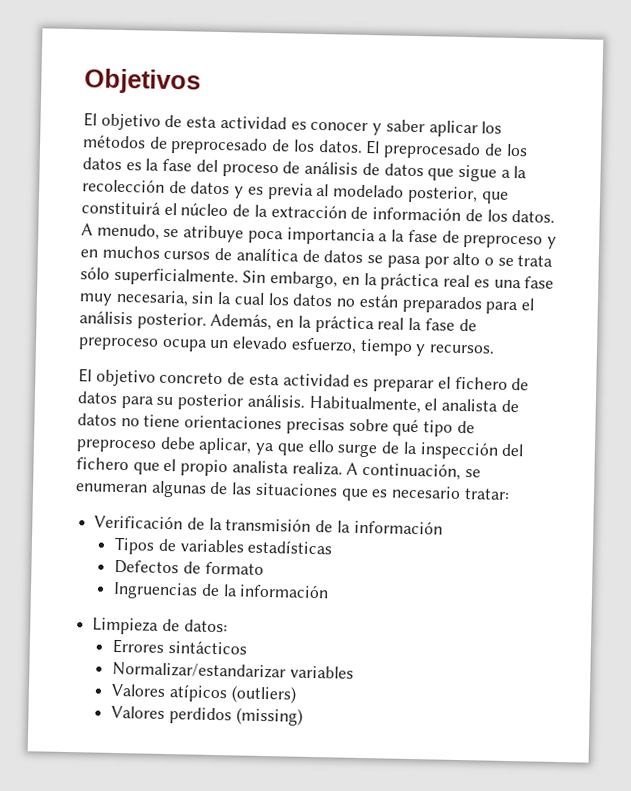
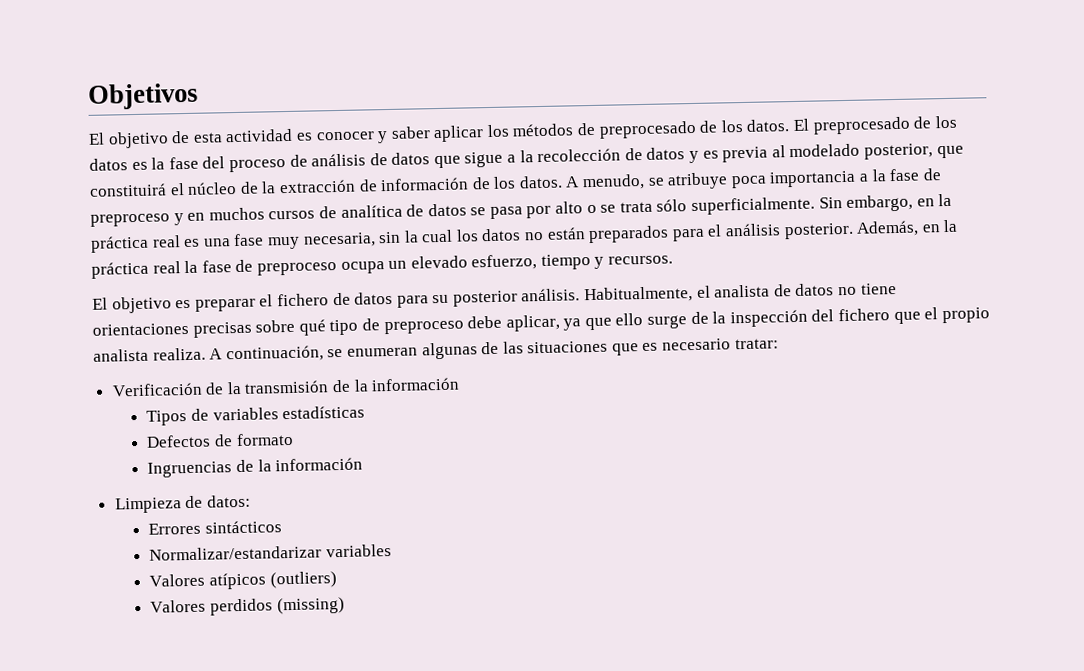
[159,371,350,387] concreto de esta actividad -> (172, 305) none

